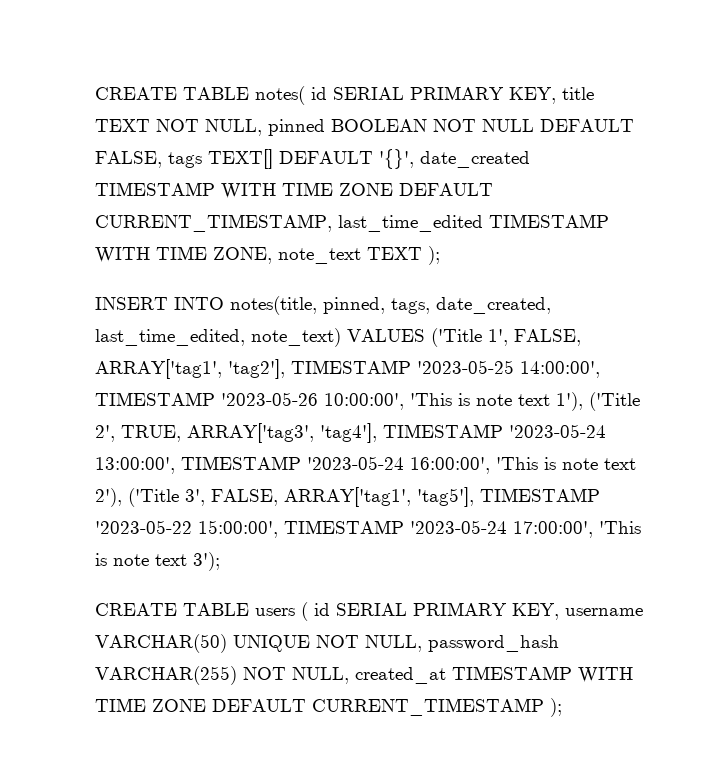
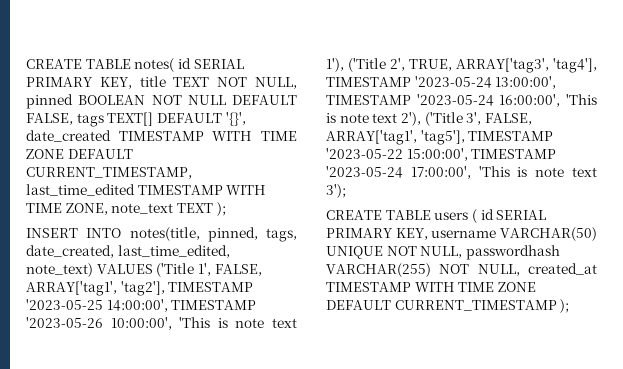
[428,635,559,652] password_hash -> [465,245,560,260] passwordhash

